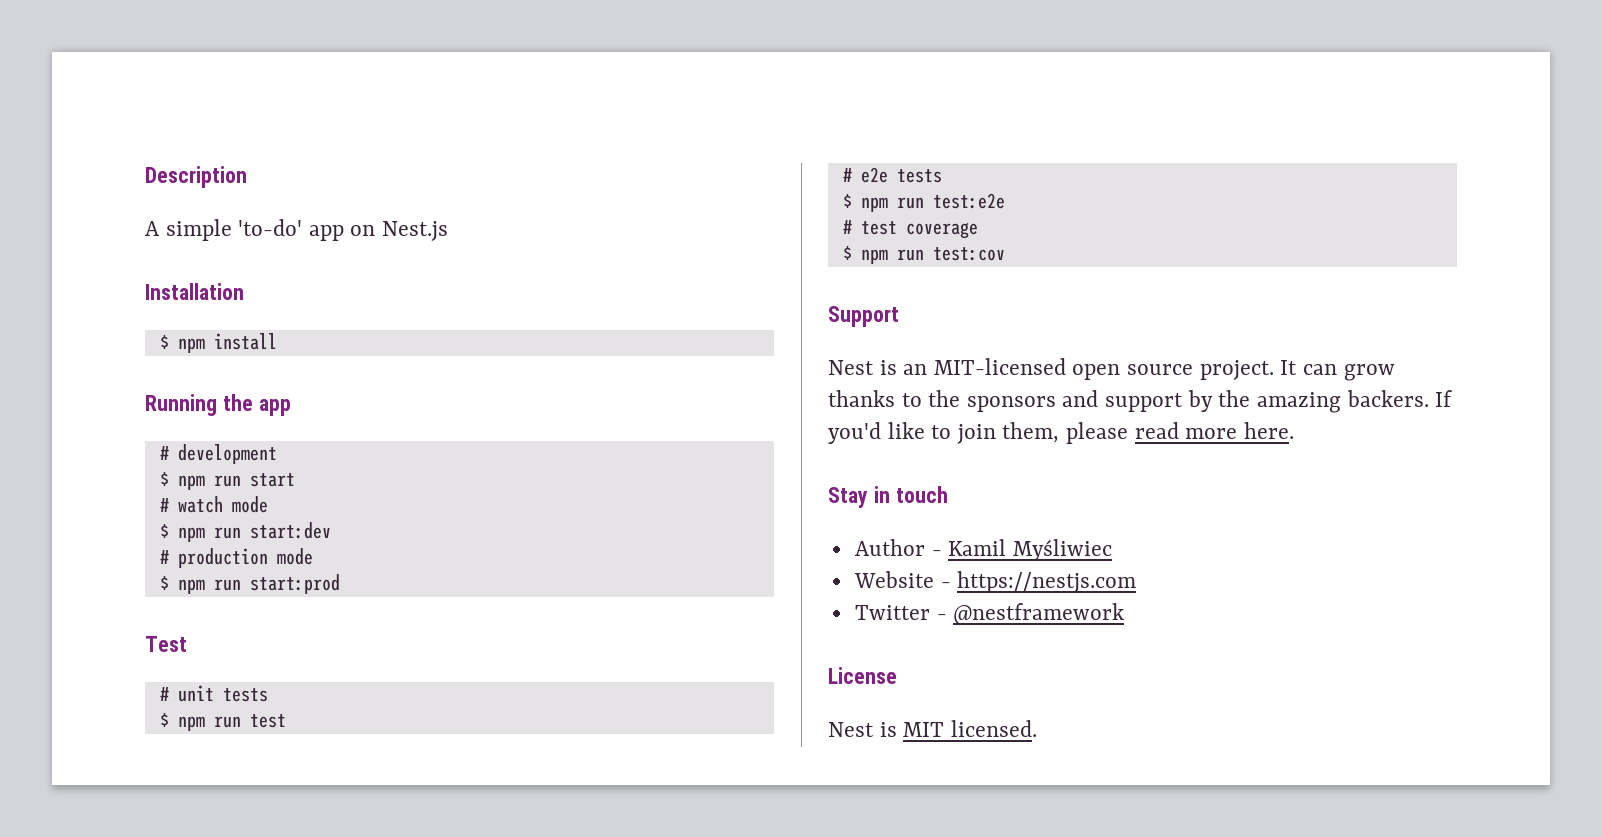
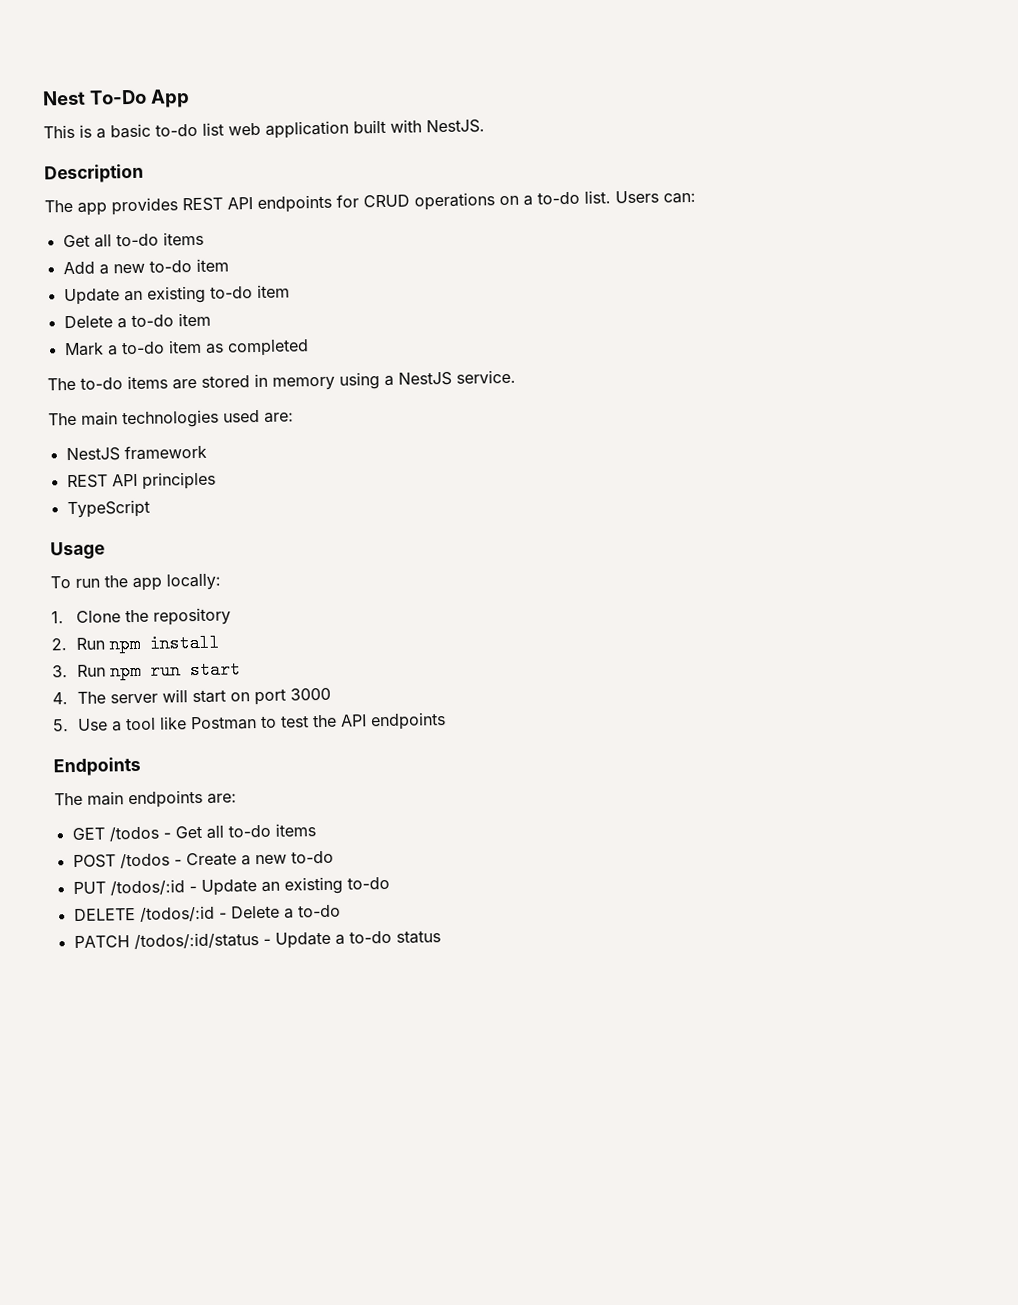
[145,166,247,188] [145,219,449,241] [145,283,244,300] [159,333,277,353] [145,394,291,416] [159,444,277,464] [159,472,295,490] [159,496,268,513] [159,522,331,542] [159,548,313,568] [159,574,340,594] [145,636,187,652] [159,685,268,702] [159,713,286,731] [842,167,942,183] [842,193,1005,212] [842,220,978,239] [842,246,1005,264] [828,306,899,327] [828,358,1395,381] [828,390,1453,413] [828,422,1294,444] [828,486,948,508] [854,539,1112,561] [853,571,1137,593] [854,603,1125,625] [828,667,897,684] [828,720,1037,737] Description // A simple 'to-do' app on Nest.js // Installation // $ npm install // Running the app // # development // $ npm run start // # watch mode // $ npm run start:dev // # production mode // $ npm run start:prod // Test // # unit tests // $ npm run test // # e2e tests // $ npm run test:e2e // # test coverage // $ npm run test:cov // Support // Nest is an MIT-licensed open source project. It can grow thanks to the sponsors and support by the amazing backers. If you'd like to join them, please read more here. // Stay in touch // Author - Kamil Myśliwiec // Website - https://nestjs.com // Twitter - @nestframework // License // Nest is MIT licensed. -> [42,89,190,108] [43,119,485,139] [44,163,144,184] [44,190,696,216] [62,231,204,248] [62,258,229,275] [63,284,290,306] [63,312,211,329] [63,339,309,357] [47,369,516,391] [48,409,294,429] [65,444,207,462] [66,471,216,490] [66,499,150,519] [50,541,105,560] [50,573,221,592] [51,607,231,626] [51,633,220,654] [52,660,241,681] [52,687,331,706] [53,712,446,732] [53,756,141,777] [54,789,237,809] [71,823,316,842] [72,850,334,869] [72,876,390,896] [73,904,341,922] [73,930,441,950] Nest To-Do App // This is a basic to-do list web application built with NestJS. // Description // The app provides REST API endpoints for CRUD operations on a to-do list. Users can: // Get all to-do items // Add a new to-do item // Update an existing to-do item // Delete a to-do item // Mark a to-do item as completed // The to-do items are stored in memory using a NestJS service. // The main technologies used are: // NestJS framework // REST API principles // TypeScript // Usage // To run the app locally: // 1. Clone the repository // 2. Run npm install // 3. Run npm run start // 4. The server will start on port 3000 // 5. Use a tool like Postman to test the API endpoints // Endpoints // The main endpoints are: // GET /todos - Get all to-do items // POST /todos - Create a new to-do // PUT /todos/:id - Update an existing to-do // DELETE /todos/:id - Delete a to-do // PATCH /todos/:id/status - Update a to-do status

